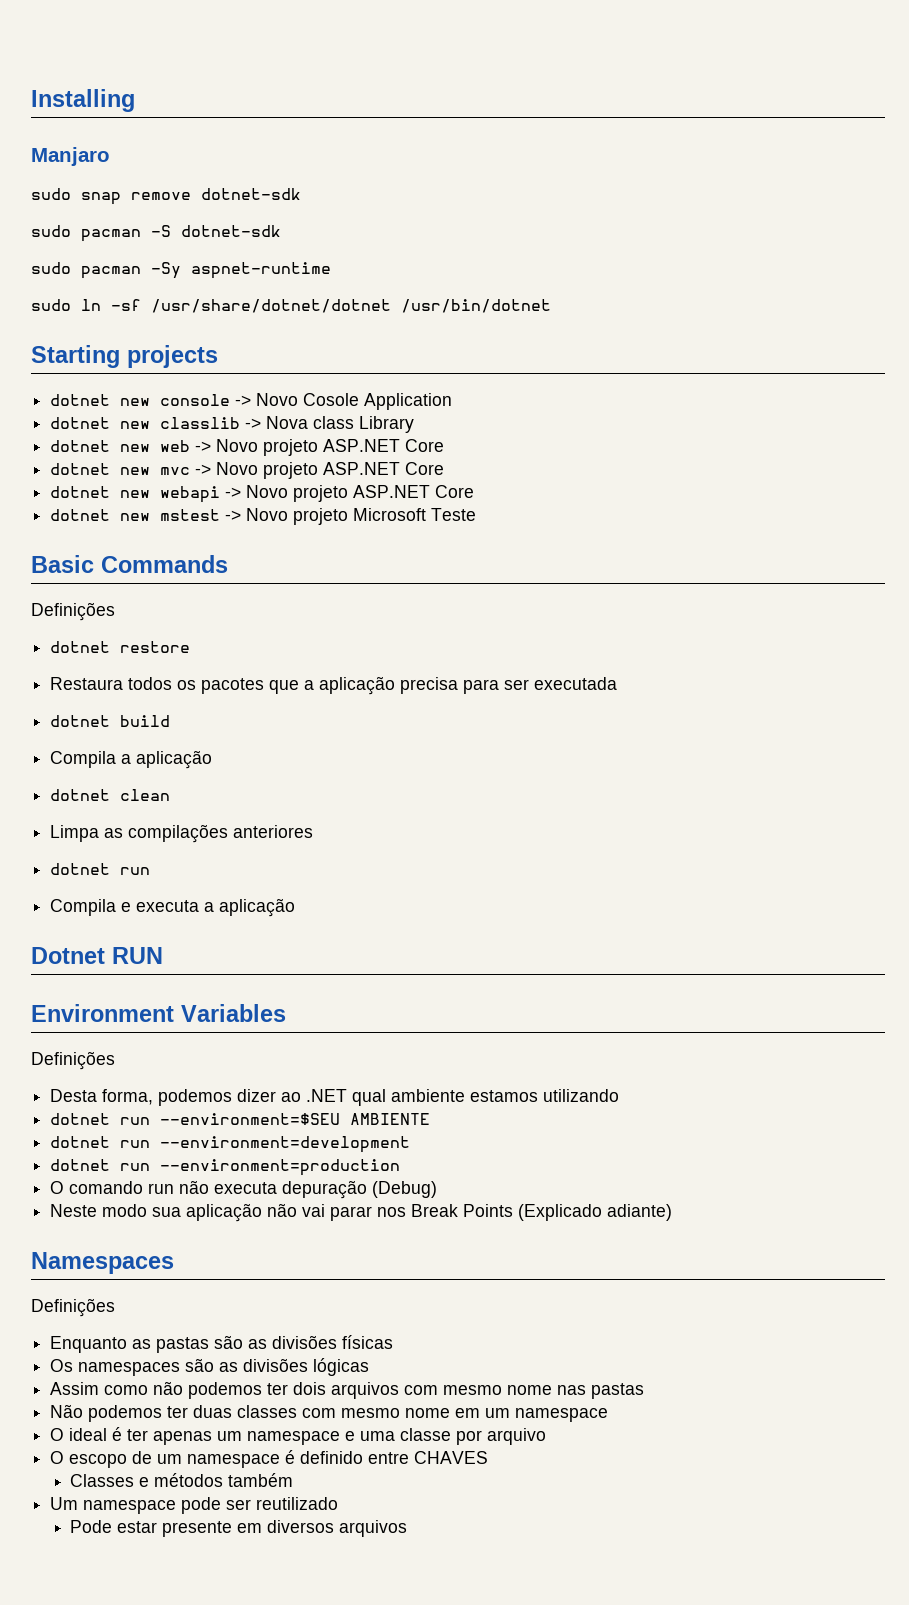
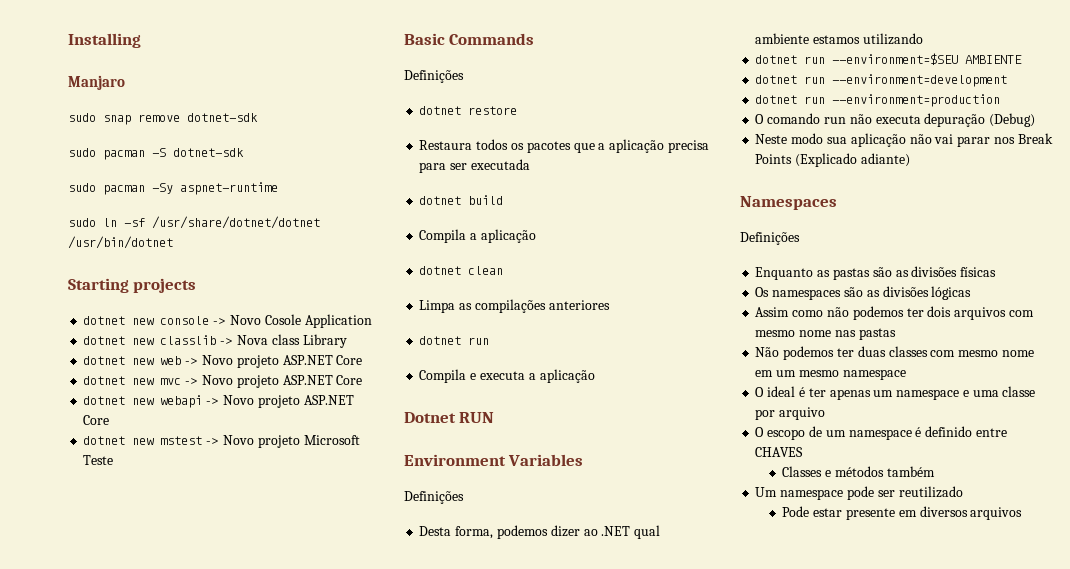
(511, 1413) none -> [798,370,839,377] mesmo

